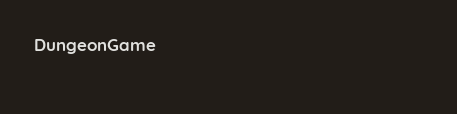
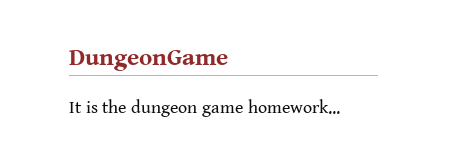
(156, 46) none -> [69,99,340,117] // It is the dungeon game homework...

